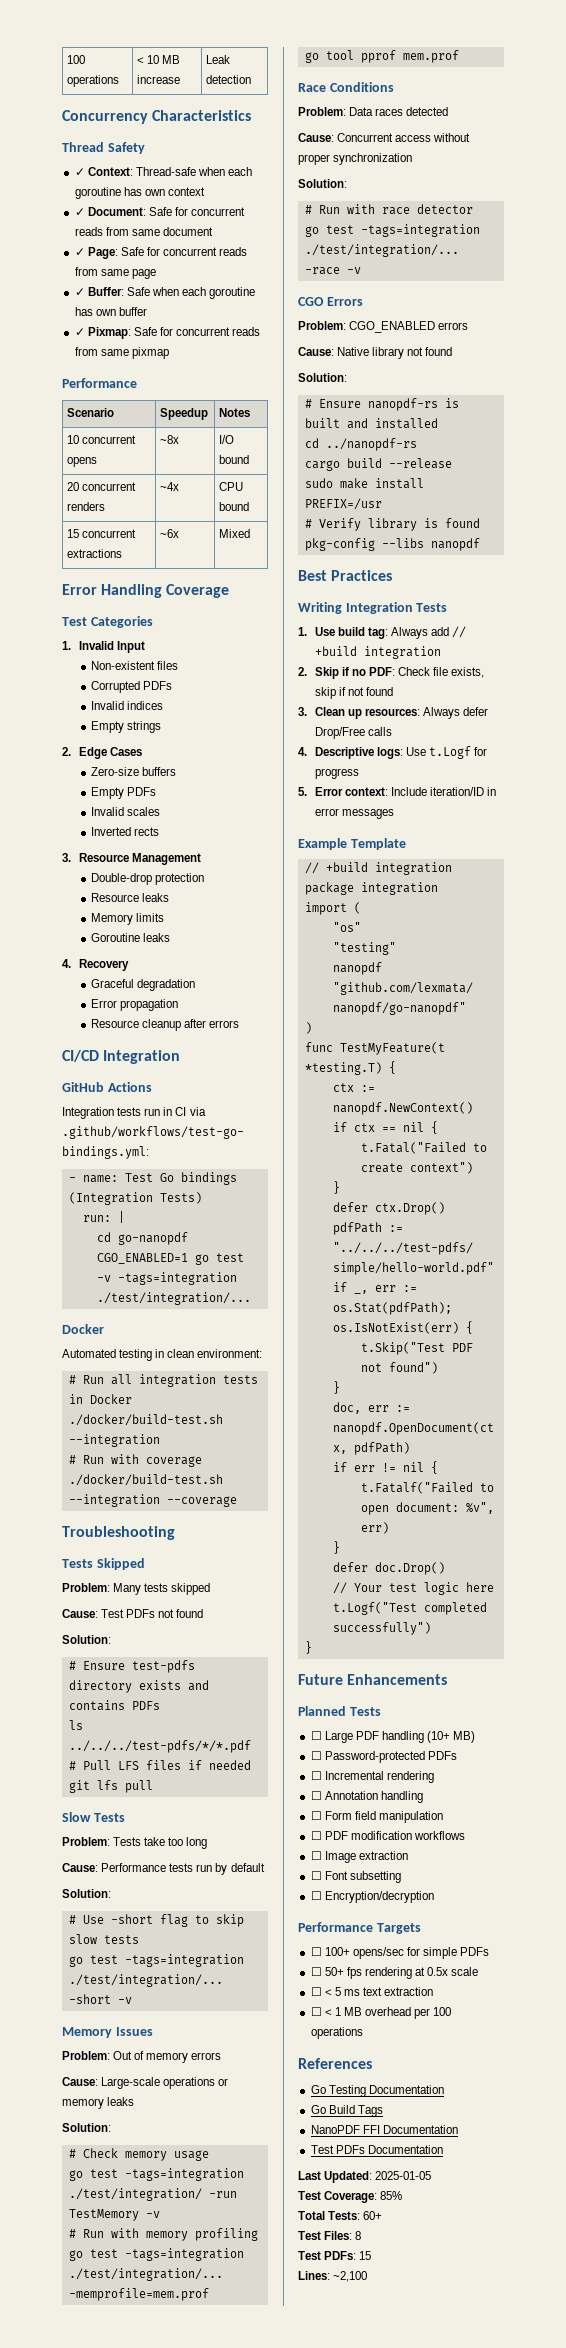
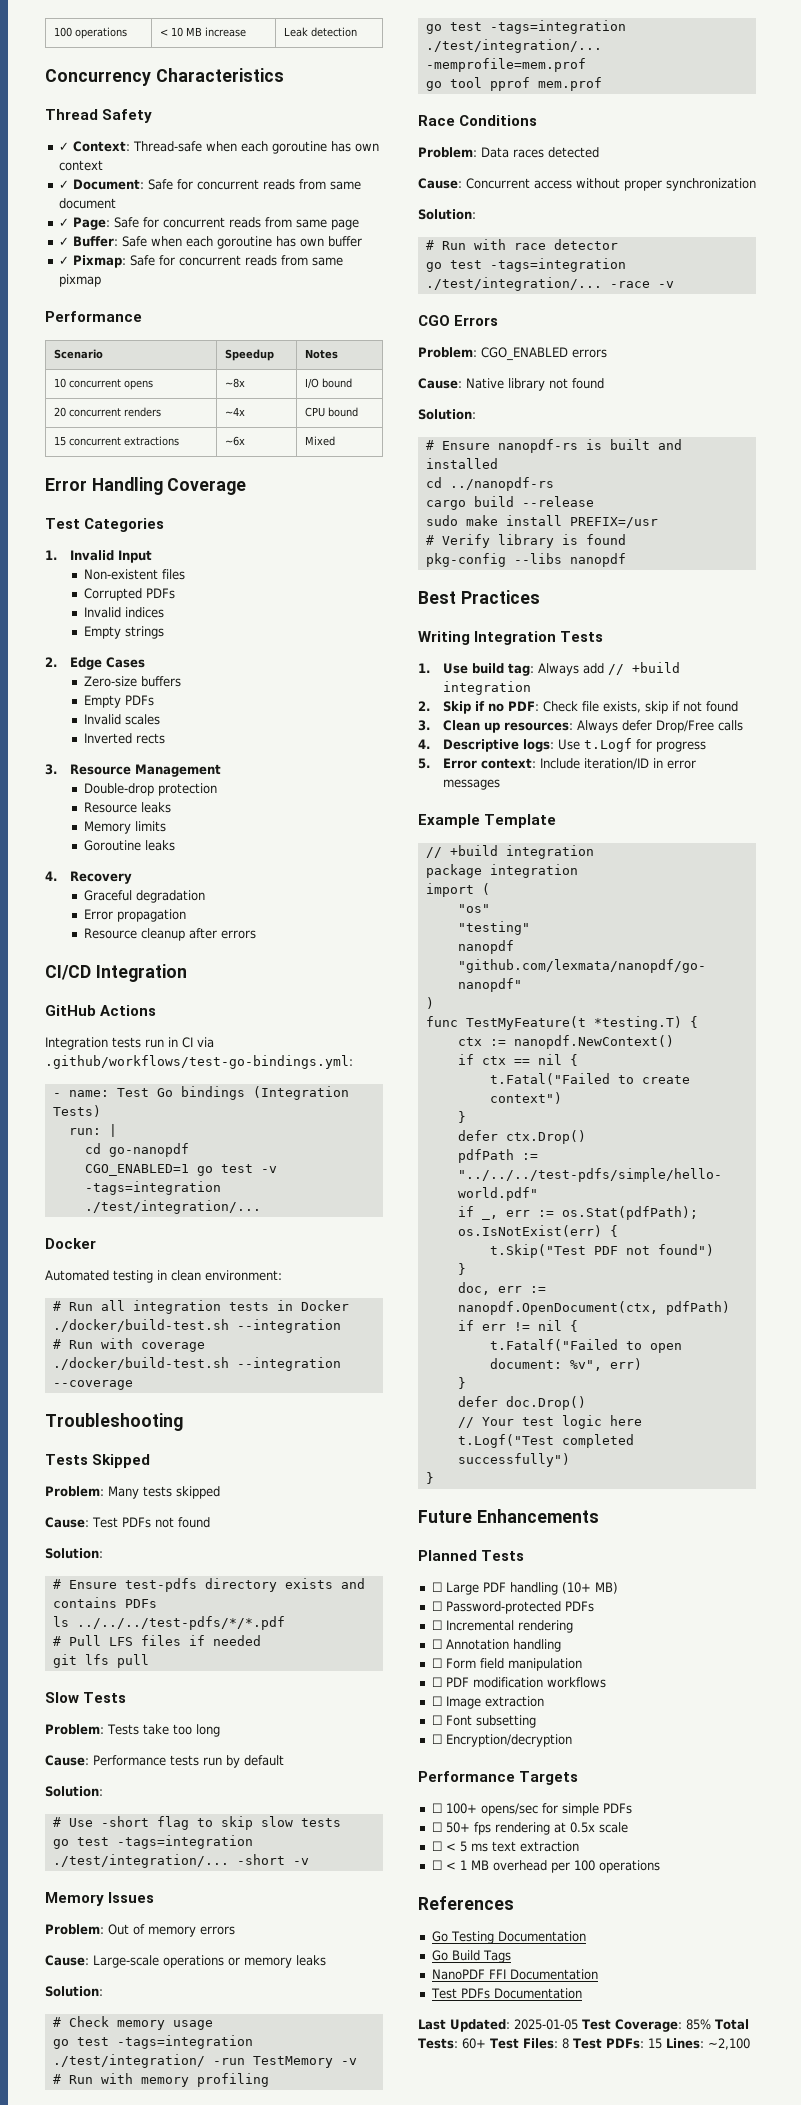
(432, 2175) // -> (578, 2024) none
(403, 2195) // -> (711, 2024) none
(383, 2215) // -> (486, 2043) none
(362, 2235) // -> (569, 2043) none
(372, 2255) // -> (662, 2043) none

